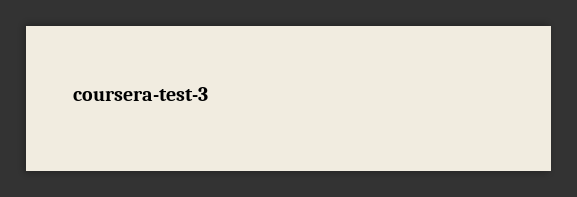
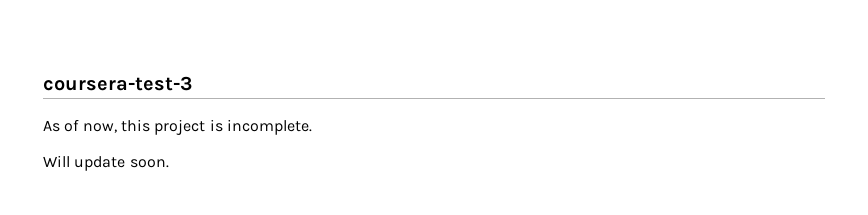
(208, 94) none -> [43,119,312,135] [43,155,169,171] // As of now, this project is incomplete. // Will update soon.

